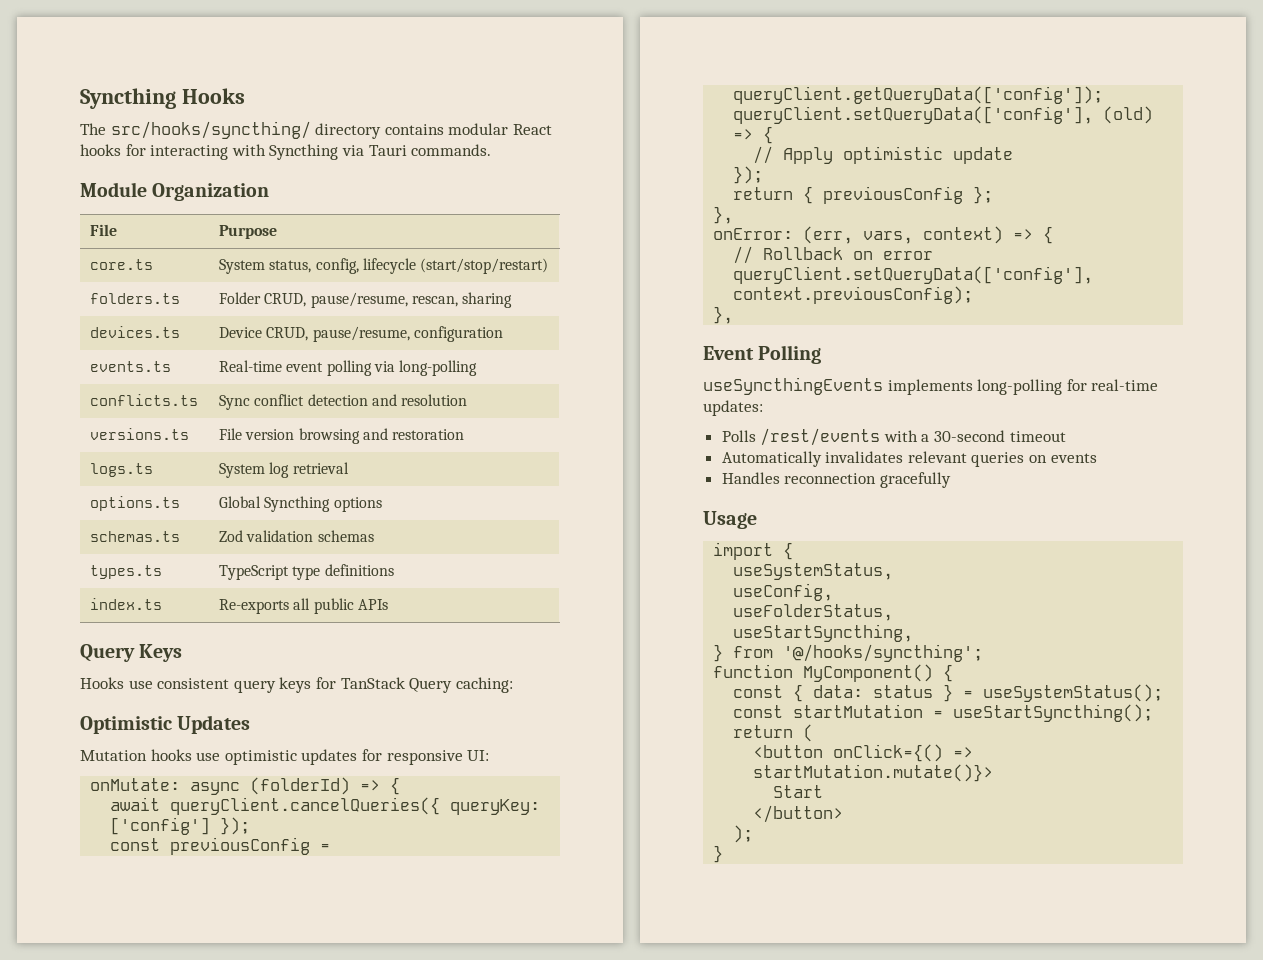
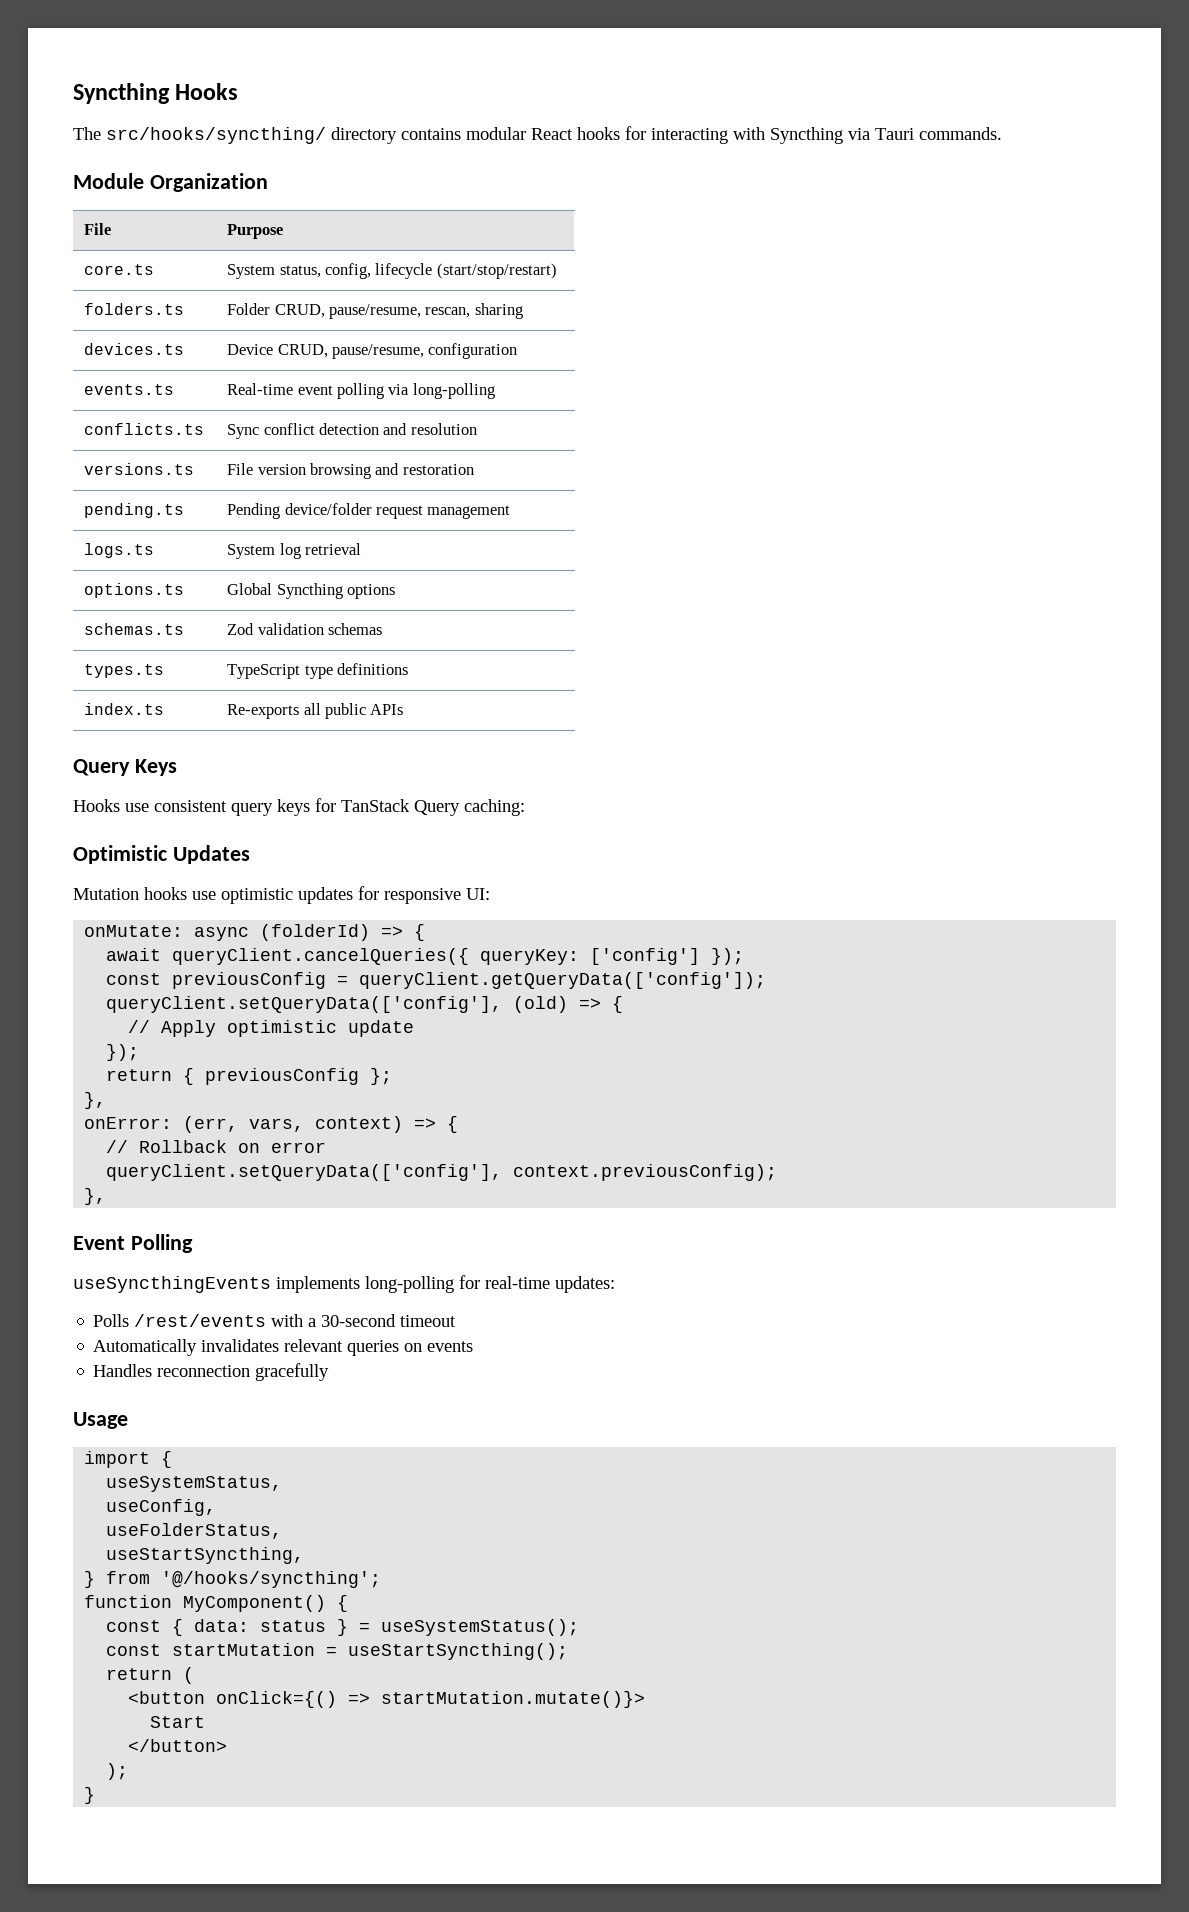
(464, 434) none -> [84,503,185,518] [227,503,511,519] // pending.ts | Pending device/folder request management

